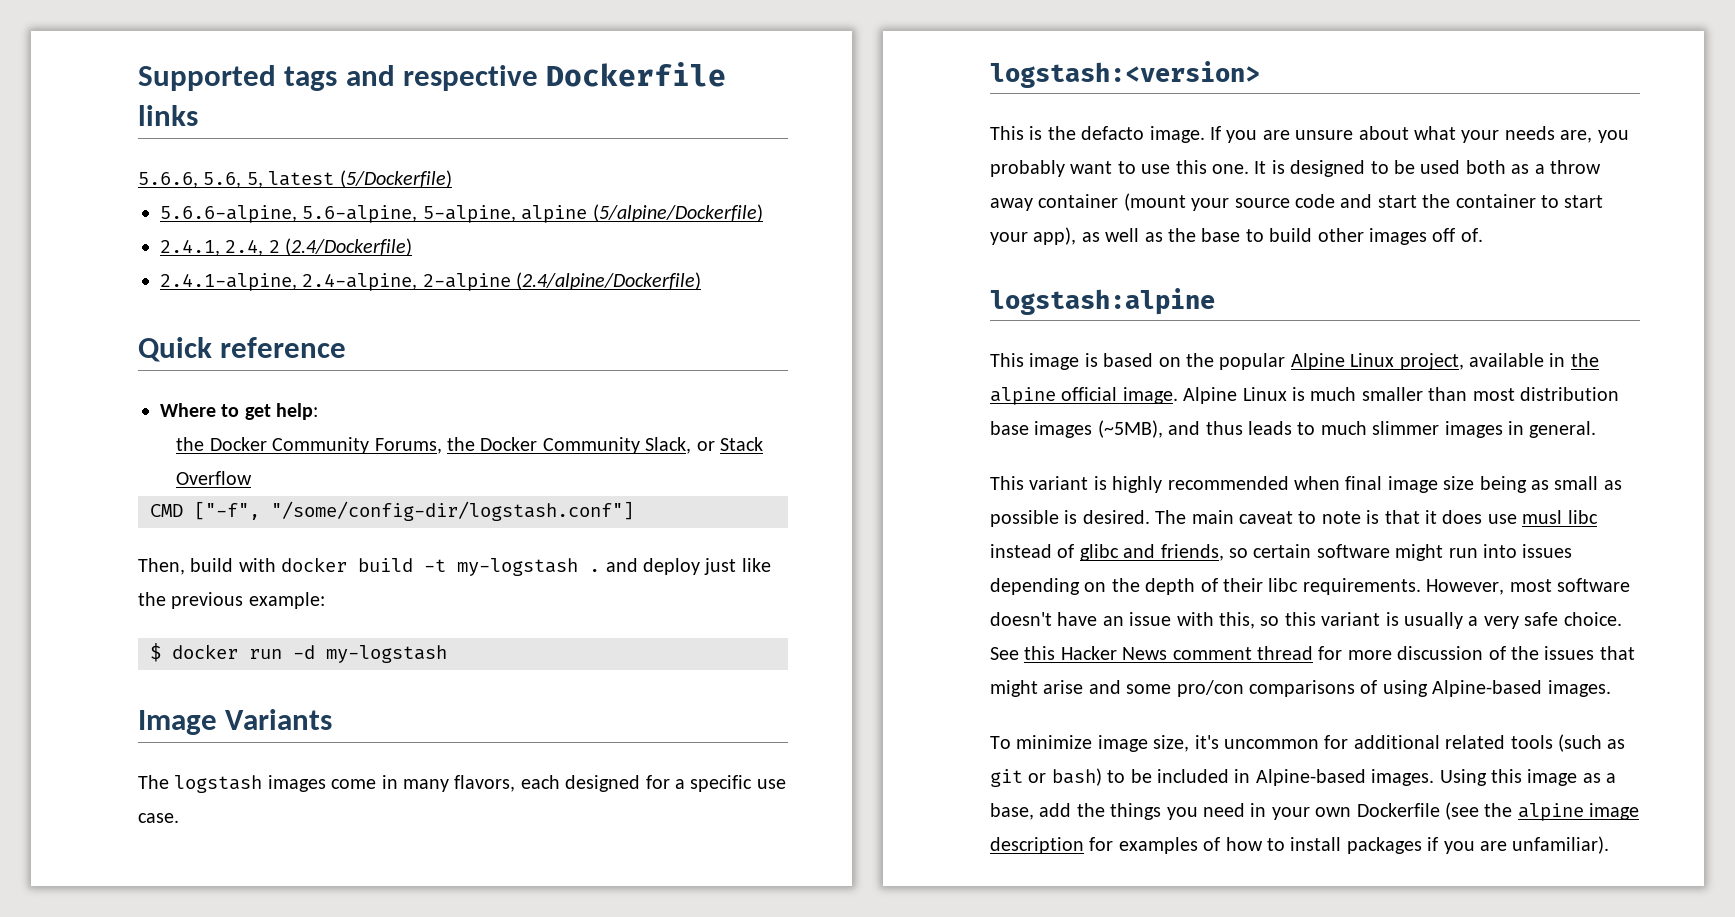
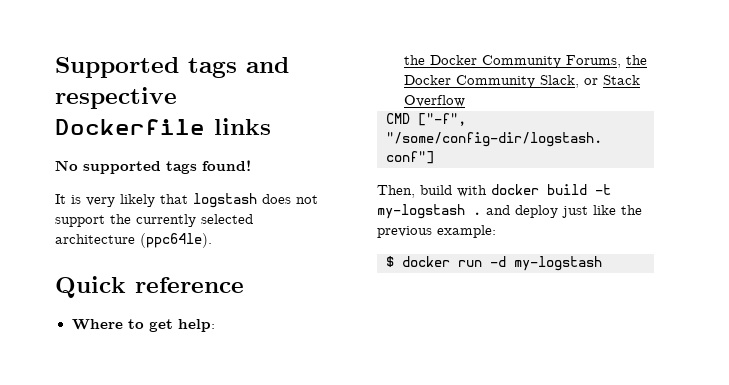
[138,170,452,188] [160,204,763,223] [160,238,413,256] [160,272,702,291] 5.6.6, 5.6, 5, latest (5/Dockerfile) // 5.6.6-alpine, 5.6-alpine, 5-alpine, alpine (5/alpine/Dockerfile) // 2.4.1, 2.4, 2 (2.4/Dockerfile) // 2.4.1-alpine, 2.4-alpine, 2-alpine (2.4/alpine/Dockerfile) -> [55,160,251,174] [55,193,318,208] [55,214,253,227] [55,233,212,248] No supported tags found! // It is very likely that logstash does not support the currently selected architecture (ppc64le).
[138,709,333,735] [138,775,786,793] [138,813,179,823] [990,61,1260,88] [990,126,1629,143] [990,160,1601,177] [990,193,1604,211] [990,227,1483,245] [990,288,1215,315] [990,353,1599,370] [990,387,1619,405] [990,420,1597,438] [990,476,1622,493] [990,510,1598,527] [990,544,1573,561] [990,578,1630,595] [990,612,1622,629] [990,646,1635,660] [990,680,1611,697] [990,734,1626,752] [990,768,1617,787] [990,802,1640,821] [990,836,1610,854] // Image Variants // The logstash images come in many flavors, each designed for a specific use case. // logstash:<version> // This is the defacto image. If you are unsure about what your needs are, you probably want to use this one. It is designed to be used both as a throw away container (mount your source code and start the container to start your app), as well as the base to build other images off of. // logstash:alpine // This image is based on the popular Alpine Linux project, available in the alpine official image. Alpine Linux is much smaller than most distribution base images (~5MB), and thus leads to much slimmer images in general. // This variant is highly recommended when final image size being as small as possible is desired. The main caveat to note is that it does use musl libc instead of glibc and friends, so certain software might run into issues depending on the depth of their libc requirements. However, most software doesn't have an issue with this, so this variant is usually a very safe choice. See this Hacker News comment thread for more discussion of the issues that might arise and some pro/con comparisons of using Alpine-based images. // To minimize image size, it's uncommon for additional related tools (such as git or bash) to be included in Alpine-based images. Using this image as a base, add the things you need in your own Dockerfile (see the alpine image description for examples of how to install packages if you are unfamiliar). -> (602, 263) none

